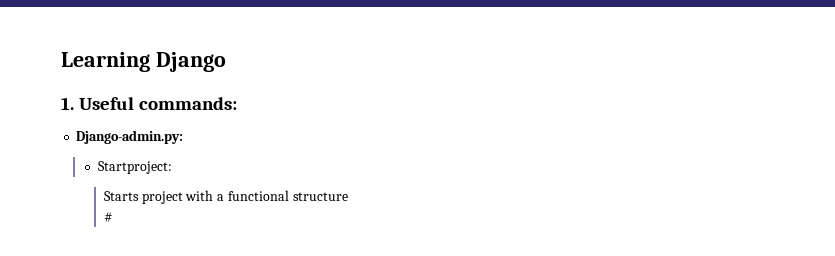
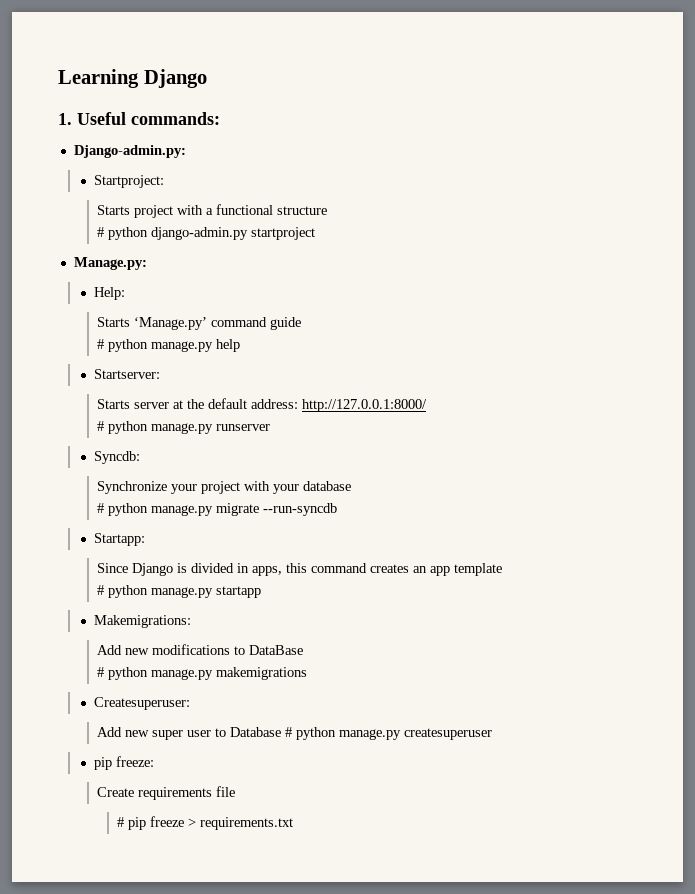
(113, 217) none -> [108,227,316,240] [73,257,147,270] [93,287,125,300] [97,317,302,330] [97,339,241,352] [93,369,160,379] [97,398,428,412] [97,421,271,434] [93,451,140,464] [97,481,352,494] [97,503,338,516] [93,533,145,546] [97,563,503,576] [97,585,262,598] [93,615,191,628] [97,644,304,655] [97,667,308,680] [93,697,190,710] [97,727,493,740] [93,756,154,770] [97,786,236,800] [117,816,294,830] python django-admin.py startproject // Manage.py: // Help: // Starts ‘Manage.py’ command guide // # python manage.py help // Startserver: // Starts server at the default address: http://127.0.0.1:8000/ // # python manage.py runserver // Syncdb: // Synchronize your project with your database // # python manage.py migrate --run-syncdb // Startapp: // Since Django is divided in apps, this command creates an app template // # python manage.py startapp // Makemigrations: // Add new modifications to DataBase // # python manage.py makemigrations // Createsuperuser: // Add new super user to Database # python manage.py createsuperuser // pip freeze: // Create requirements file // # pip freeze > requirements.txt

